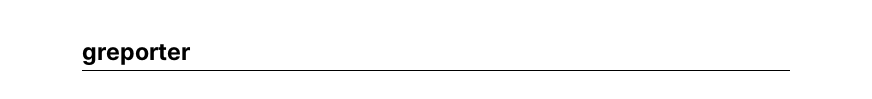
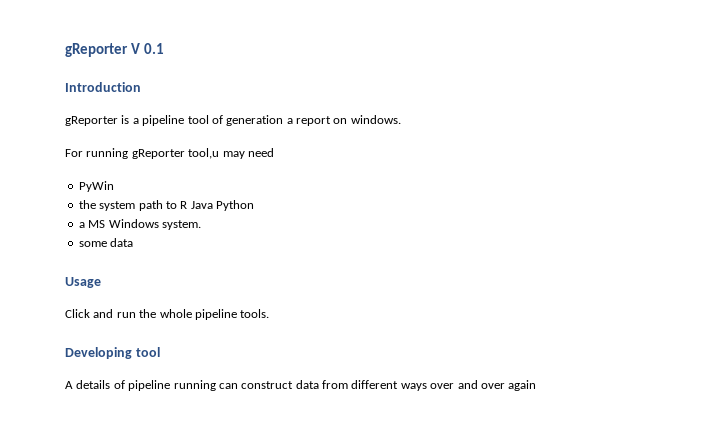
[82,44,191,66] greporter -> [65,43,164,57] [65,82,141,92] [65,115,401,126] [65,148,274,159] [78,181,114,192] [78,200,254,211] [78,219,201,230] [78,238,134,247] [65,277,101,288] [65,309,270,320] [65,347,160,359] [65,380,537,391] gReporter V 0.1 // Introduction // gReporter is a pipeline tool of generation a report on windows. // For running gReporter tool,u may need // PyWin // the system path to R Java Python // a MS Windows system. // some data // Usage // Click and run the whole pipeline tools. // Developing tool // A details of pipeline running can construct data from different ways over and over again

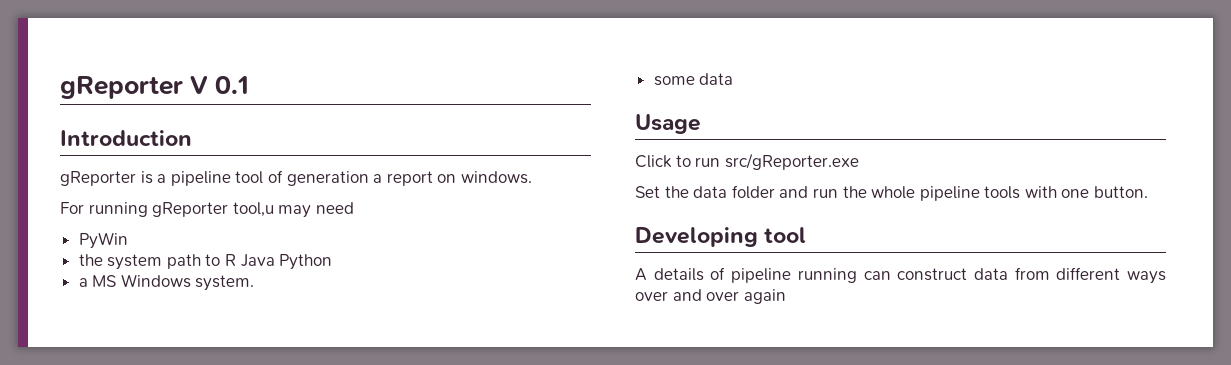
(90, 313) none -> [675,153,859,170] [635,185,775,199] to run src/gReporter.exe // Set the data folder
[240,309,270,318] tools. -> [984,186,1149,199] tools with one button.

